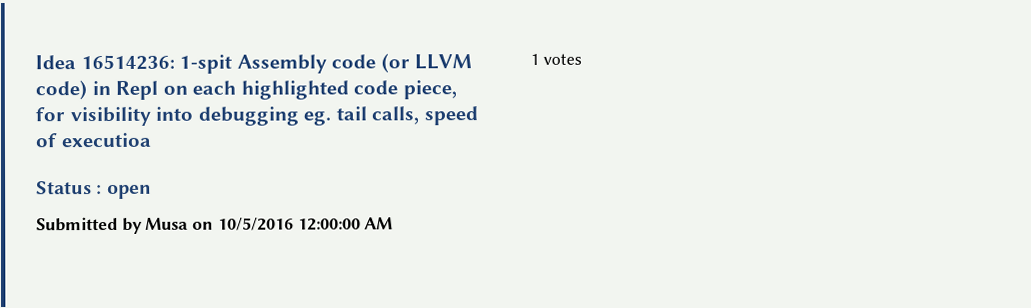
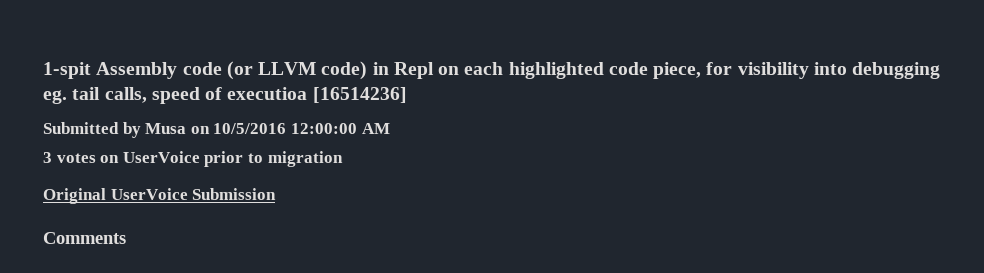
[35,54,175,71] Idea 16514236: -> (43, 70) none
[36,181,152,200] // Status : open -> [312,87,407,103] [16514236]
[530,53,582,65] 1 votes -> [43,151,343,167] [43,188,277,204] [43,232,126,244] 3 votes on UserVoice prior to migration // Original UserVoice Submission // Comments

